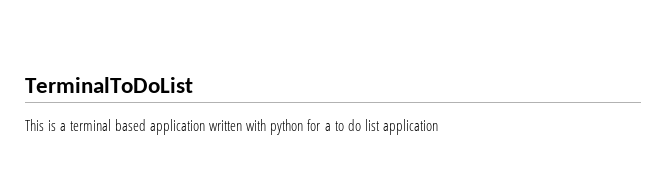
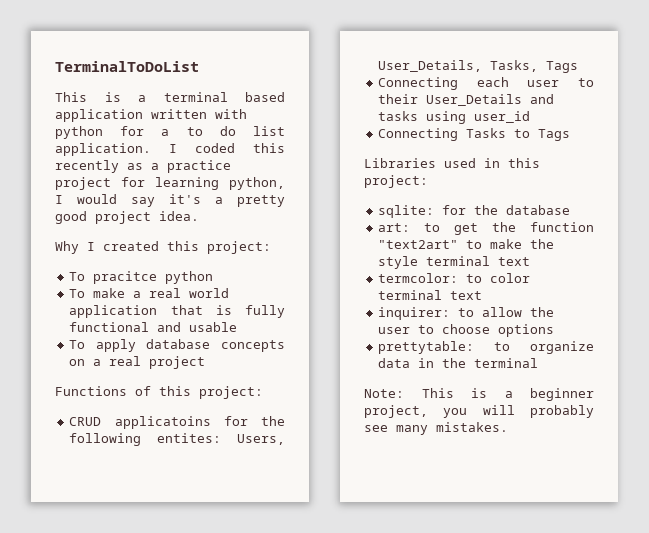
[382,119,438,135] application -> [55,143,285,156] [55,160,231,173] [55,177,285,190] [55,194,285,207] [55,211,199,224] [55,241,271,254] [69,271,214,284] [69,288,230,298] [69,305,285,318] [69,322,238,332] [69,339,285,352] [69,356,206,369] [55,386,263,399] [69,416,285,429] [69,433,285,446] [378,60,579,73] [378,77,594,90] [378,94,555,106] [378,111,531,124] [378,128,571,141] [364,158,540,168] [364,175,428,188] [378,205,571,218] [378,222,594,235] [378,239,555,249] [378,256,531,269] [378,273,531,283] [378,290,483,300] [378,307,555,320] [378,324,555,337] [378,341,594,354] [378,358,539,368] [364,388,594,401] [364,405,594,418] [364,422,508,435] application. I coded this recently as a practice project for learning python, I would say it's a pretty good project idea. // Why I created this project: // To pracitce python // To make a real world application that is fully functional and usable // To apply database concepts on a real project // Functions of this project: // CRUD applicatoins for the following entites: Users, User_Details, Tasks, Tags // Connecting each user to their User_Details and tasks using user_id // Connecting Tasks to Tags // Libraries used in this project: // sqlite: for the database // art: to get the function "text2art" to make the style terminal text // termcolor: to color terminal text // inquirer: to allow the user to choose options // prettytable: to organize data in the terminal // Note: This is a beginner project, you will probably see many mistakes.

